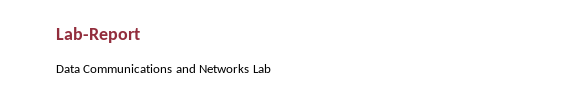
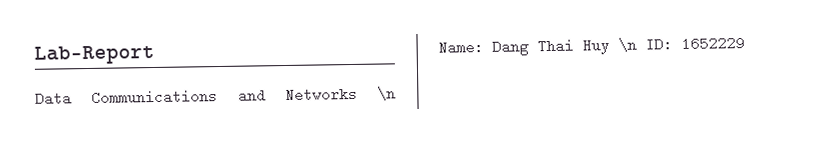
[252,64,271,73] Lab -> [377,86,396,101] [438,36,745,56] \n Name: Dang Thai Huy \n ID: 1652229

